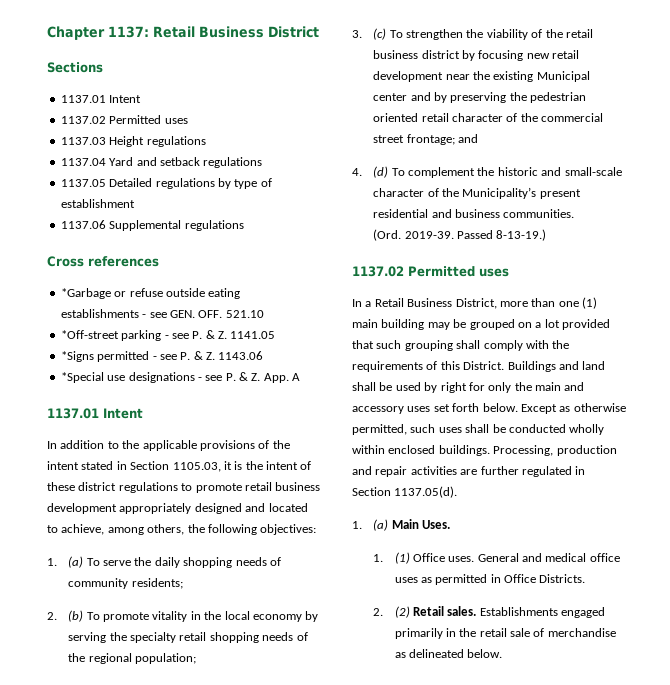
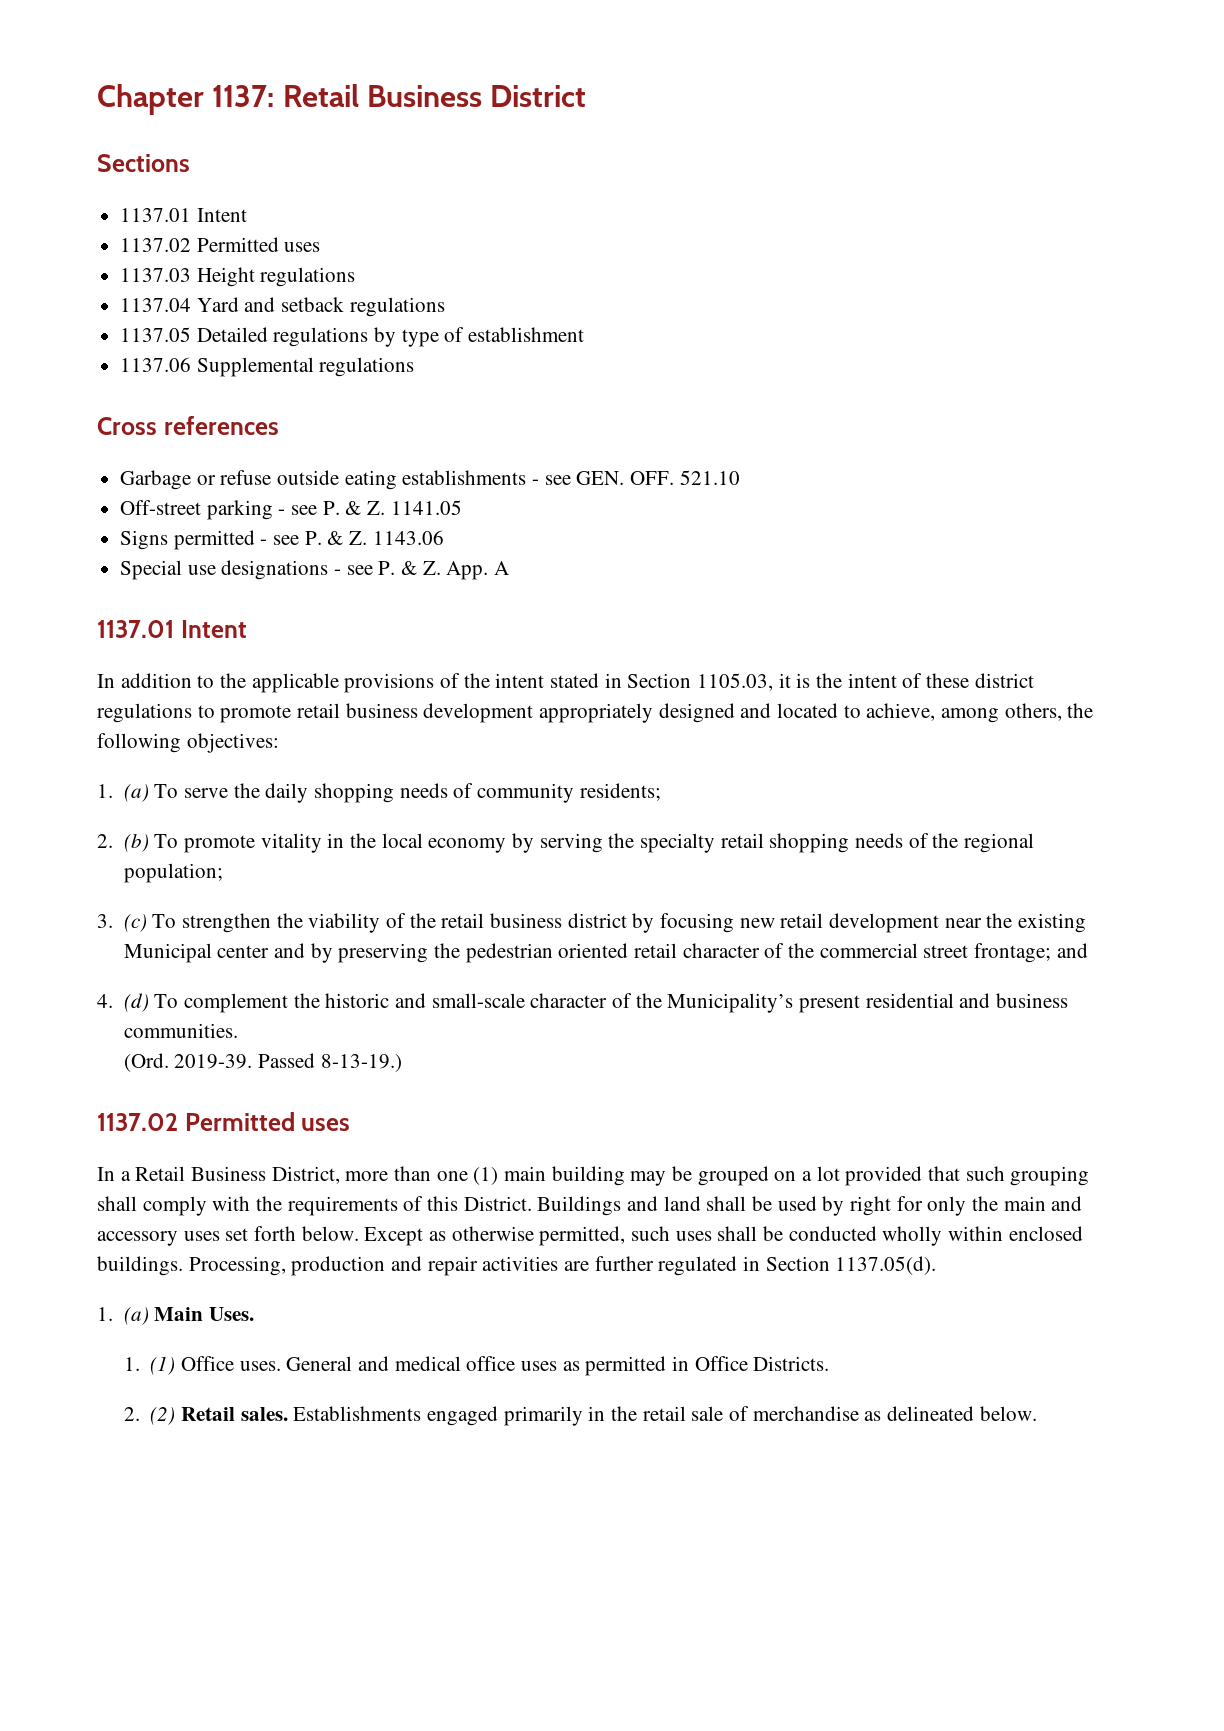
[60,288,111,299] *Garbage -> [120,470,192,490] Garbage
[60,330,119,339] *Off-street -> [120,500,202,515] Off-street
[60,351,94,362] *Signs -> [120,530,169,550] Signs
[60,372,104,383] *Special -> [120,560,183,580] Special

